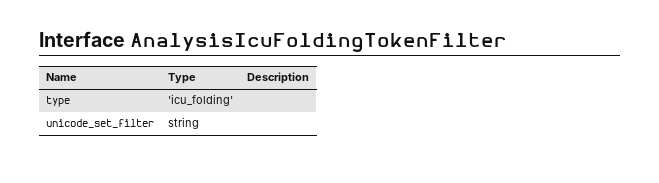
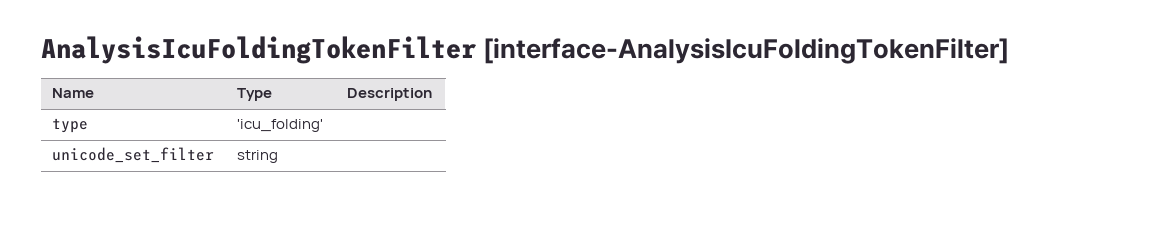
[39,31,125,47] Interface -> (41, 50) none
(508, 42) none -> [483,38,1010,64] [interface-AnalysisIcuFoldingTokenFilter]

